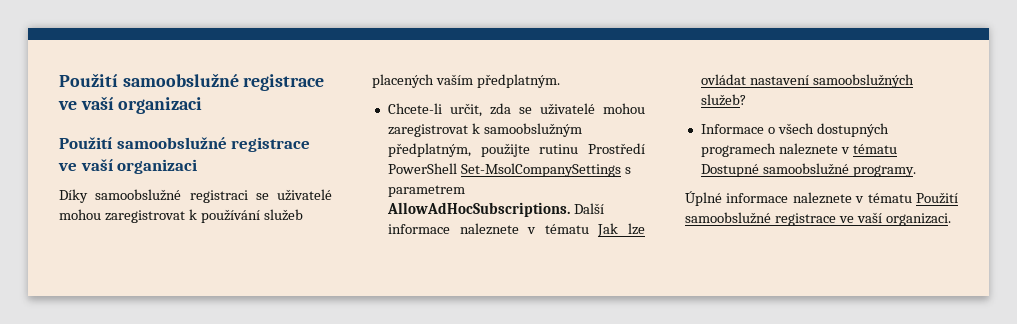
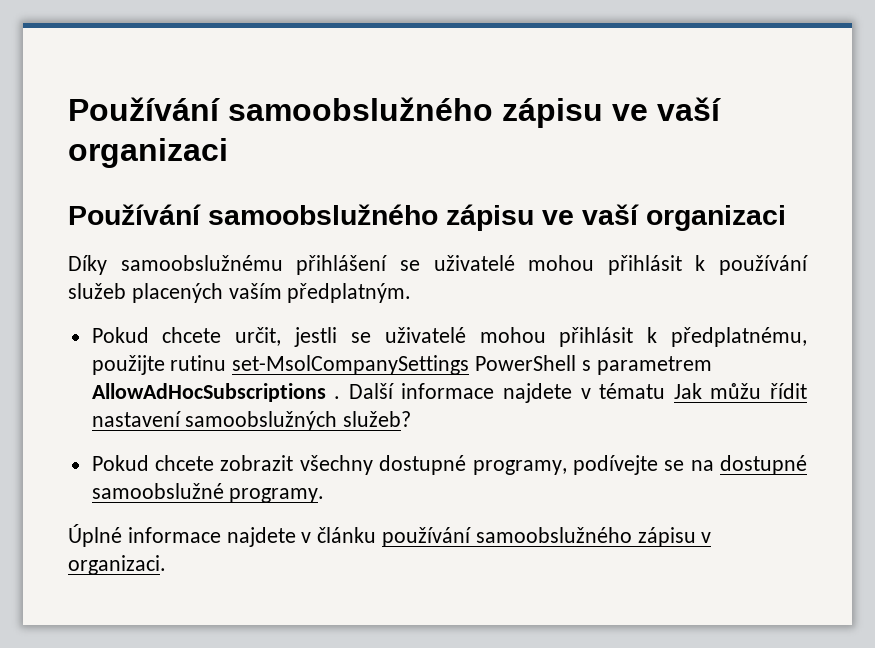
[59,73,325,91] [58,96,203,114] [59,137,311,152] Použití samoobslužné registrace ve vaší organizaci // Použití samoobslužné registrace -> [68,97,721,128] [68,138,228,168] [68,204,534,231] Používání samoobslužného zápisu ve vaší organizaci // Používání samoobslužného zápisu
[95,189,332,203] [59,209,185,223] samoobslužné registraci se uživatelé mohou zaregistrovat -> [120,255,682,275] samoobslužnému přihlášení se uživatelé mohou přihlásit
[387,103,645,117] [387,123,582,137] [387,143,645,157] [387,163,631,177] [387,185,465,197] [386,202,570,217] Chcete-li určit, zda se uživatelé mohou zaregistrovat k samoobslužným předplatným, použijte rutinu Prostředí PowerShell Set-MsolCompanySettings s parametrem AllowAdHocSubscriptions. -> [91,327,808,347] [91,355,712,375] [91,383,341,402] Pokud chcete určit, jestli se uživatelé mohou přihlásit k předplatnému, použijte rutinu set-MsolCompanySettings PowerShell s parametrem AllowAdHocSubscriptions .
[459,223,519,235] naleznete -> [503,383,573,403] najdete
[628,223,645,235] [700,74,746,85] lze ovládat -> [710,383,807,399] můžu řídit
[700,123,889,137] [700,143,897,157] [700,163,916,177] [685,191,958,206] [685,212,882,226] Informace o všech dostupných programech naleznete v tématu Dostupné samoobslužné programy. // Úplné informace naleznete v tématu Použití samoobslužné registrace ve vaší -> [91,455,808,475] [91,483,325,503] [68,524,712,547] Pokud chcete zobrazit všechny dostupné programy, podívejte se na dostupné samoobslužné programy. // Úplné informace najdete v článku používání samoobslužného zápisu v

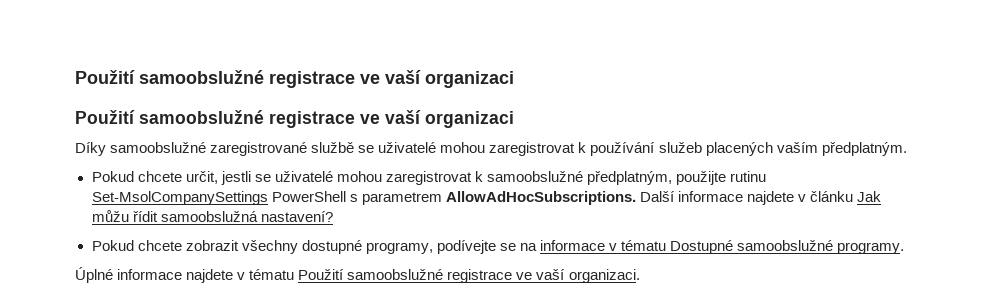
[68,97,721,128] [68,138,228,168] [68,204,534,231] Používání samoobslužného zápisu ve vaší organizaci // Používání samoobslužného zápisu -> [75,70,514,88] [75,110,355,128] Použití samoobslužné registrace ve vaší organizaci // Použití samoobslužné registrace
[120,255,682,275] samoobslužnému přihlášení se uživatelé mohou přihlásit -> [110,142,576,156] samoobslužné zaregistrované službě se uživatelé mohou zaregistrovat
[559,327,808,347] přihlásit k předplatnému, -> [385,171,672,185] zaregistrovat k samoobslužné předplatným,
[232,355,470,375] set-MsolCompanySettings -> [91,191,268,205] Set-MsolCompanySettings
[91,383,341,402] AllowAdHocSubscriptions . -> [445,191,636,205] AllowAdHocSubscriptions.
[599,383,666,399] tématu -> [809,191,853,202] článku
[91,411,412,431] nastavení samoobslužných služeb? -> [160,211,333,222] samoobslužná nastavení?
[720,455,808,475] dostupné -> [539,240,734,254] informace v tématu Dostupné
[317,527,712,547] článku používání samoobslužného zápisu v -> [249,269,566,283] tématu Použití samoobslužné registrace ve vaší

